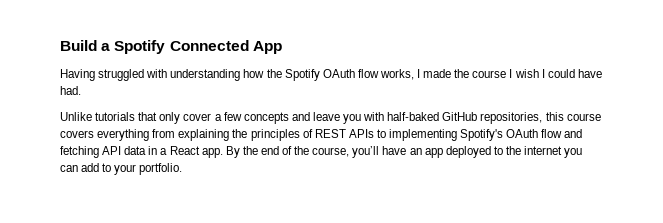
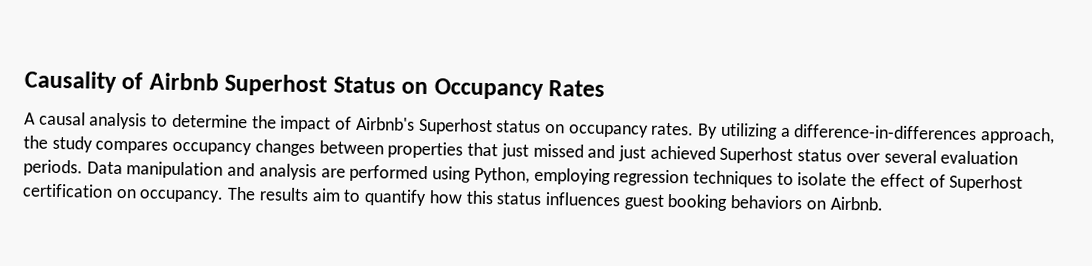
[60,40,282,54] [60,69,602,81] [60,86,81,95] [60,112,601,124] [60,129,583,141] [60,146,583,158] [60,163,183,175] Build a Spotify Connected App // Having struggled with understanding how the Spotify OAuth flow works, I made the course I wish I could have had. // Unlike tutorials that only cover a few concepts and leave you with half-baked GitHub repositories, this course covers everything from explaining the principles of REST APIs to implementing Spotify's OAuth flow and fetching API data in a React app. By the end of the course, you’ll have an app deployed to the internet you can add to your portfolio. -> [24,70,606,100] [24,111,1056,145] [23,135,1019,165] [23,159,1024,192] [22,183,883,211] Causality of Airbnb Superhost Status on Occupancy Rates // A causal analysis to determine the impact of Airbnb's Superhost status on occupancy rates. By utilizing a difference-in-differences approach, the study compares occupancy changes between properties that just missed and just achieved Superhost status over several evaluation periods. Data manipulation and analysis are performed using Python, employing regression techniques to isolate the effect of Superhost certification on occupancy. The results aim to quantify how this status influences guest booking behaviors on Airbnb.

